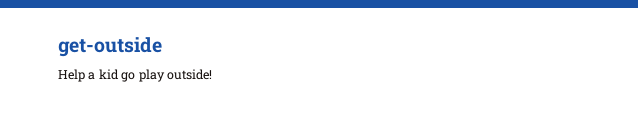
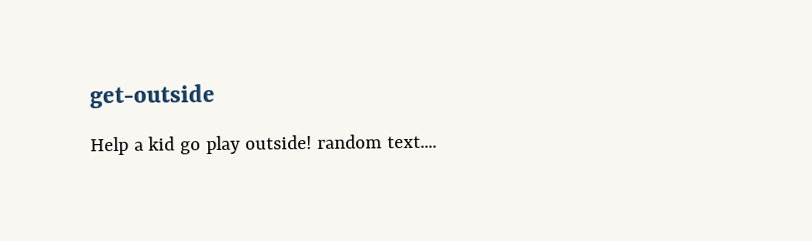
(212, 74) none -> [317,134,437,149] random text....

